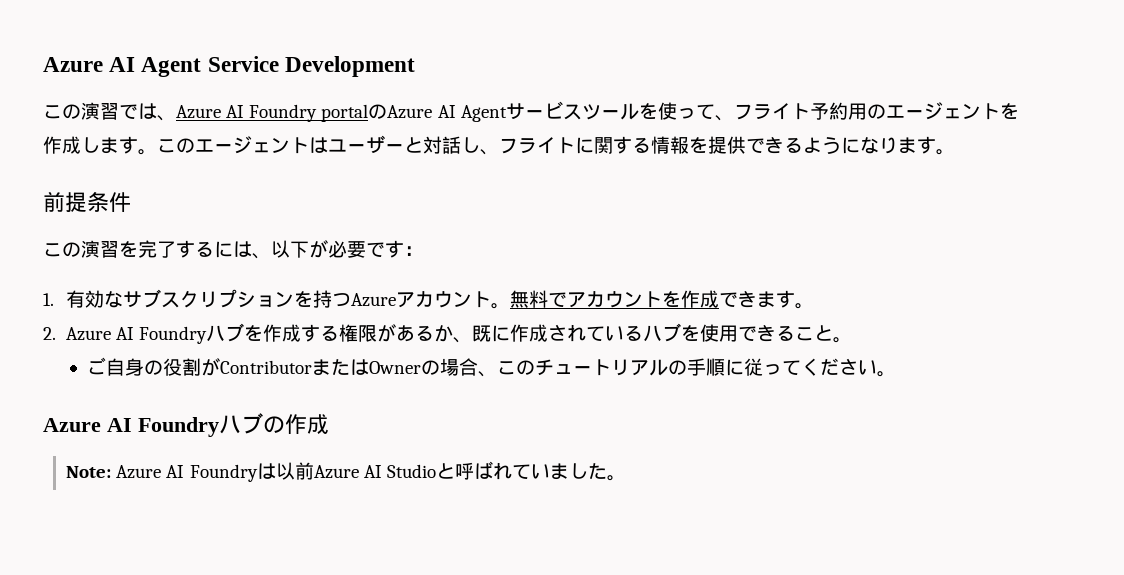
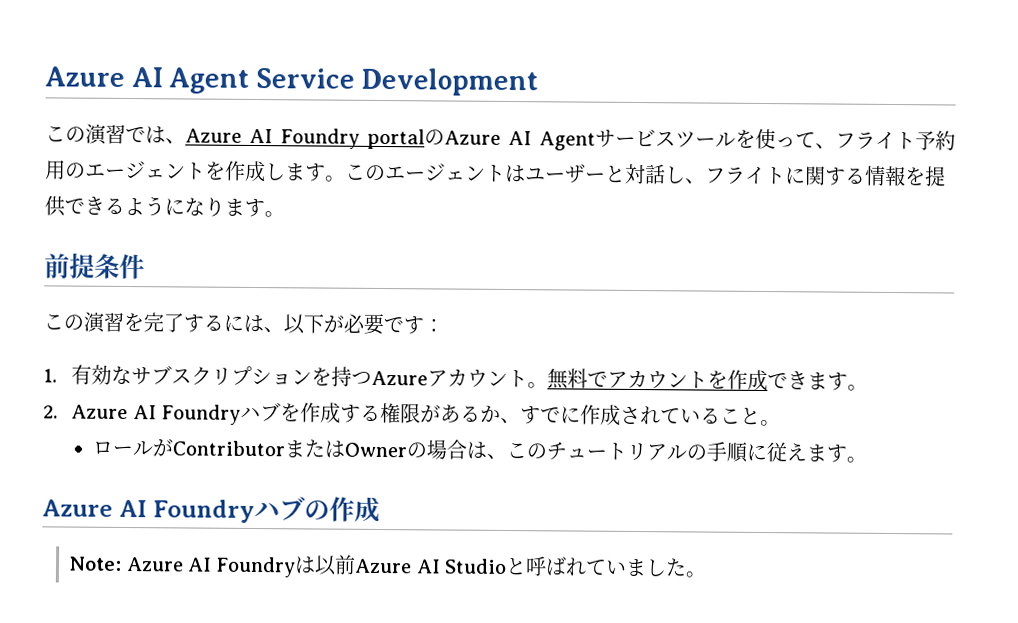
[472,325,492,342] 既 -> [520,406,562,425] すで
[643,323,796,342] ハブを使用できる -> (722, 416) none
[87,357,202,376] ご自身の役割 -> [92,440,154,456] ロール
(479, 367) none -> [466,441,488,459] は
[763,358,878,376] ってください -> [786,443,848,463] えます

